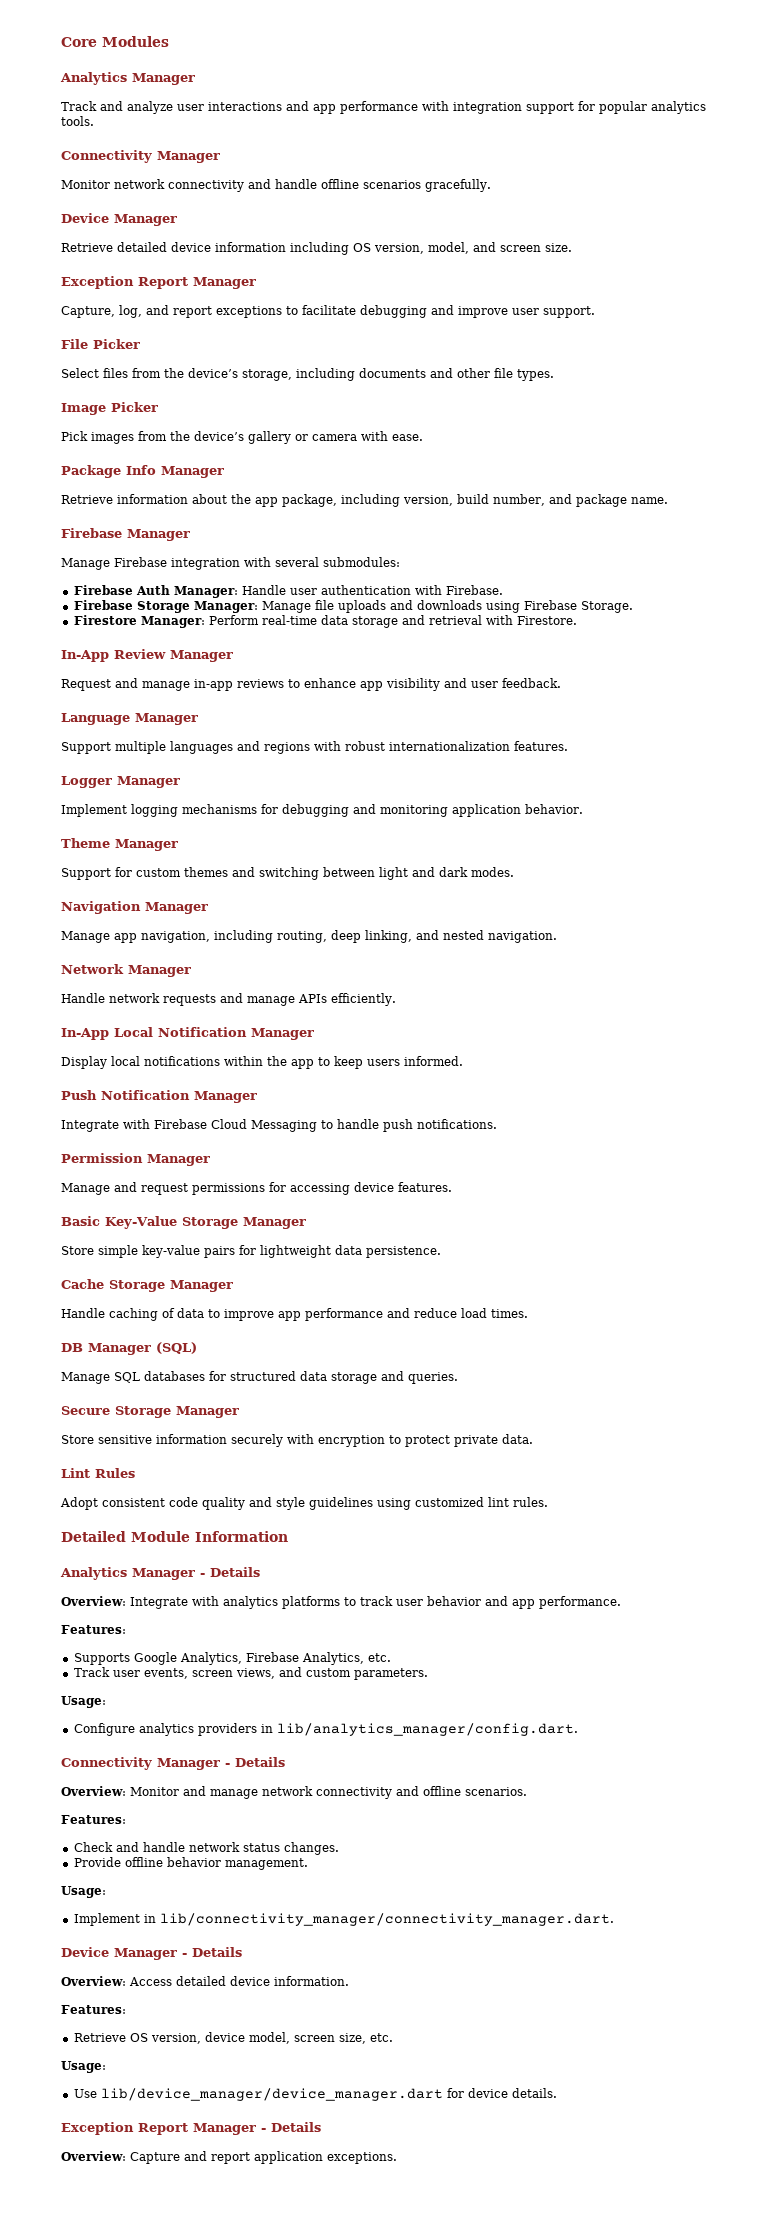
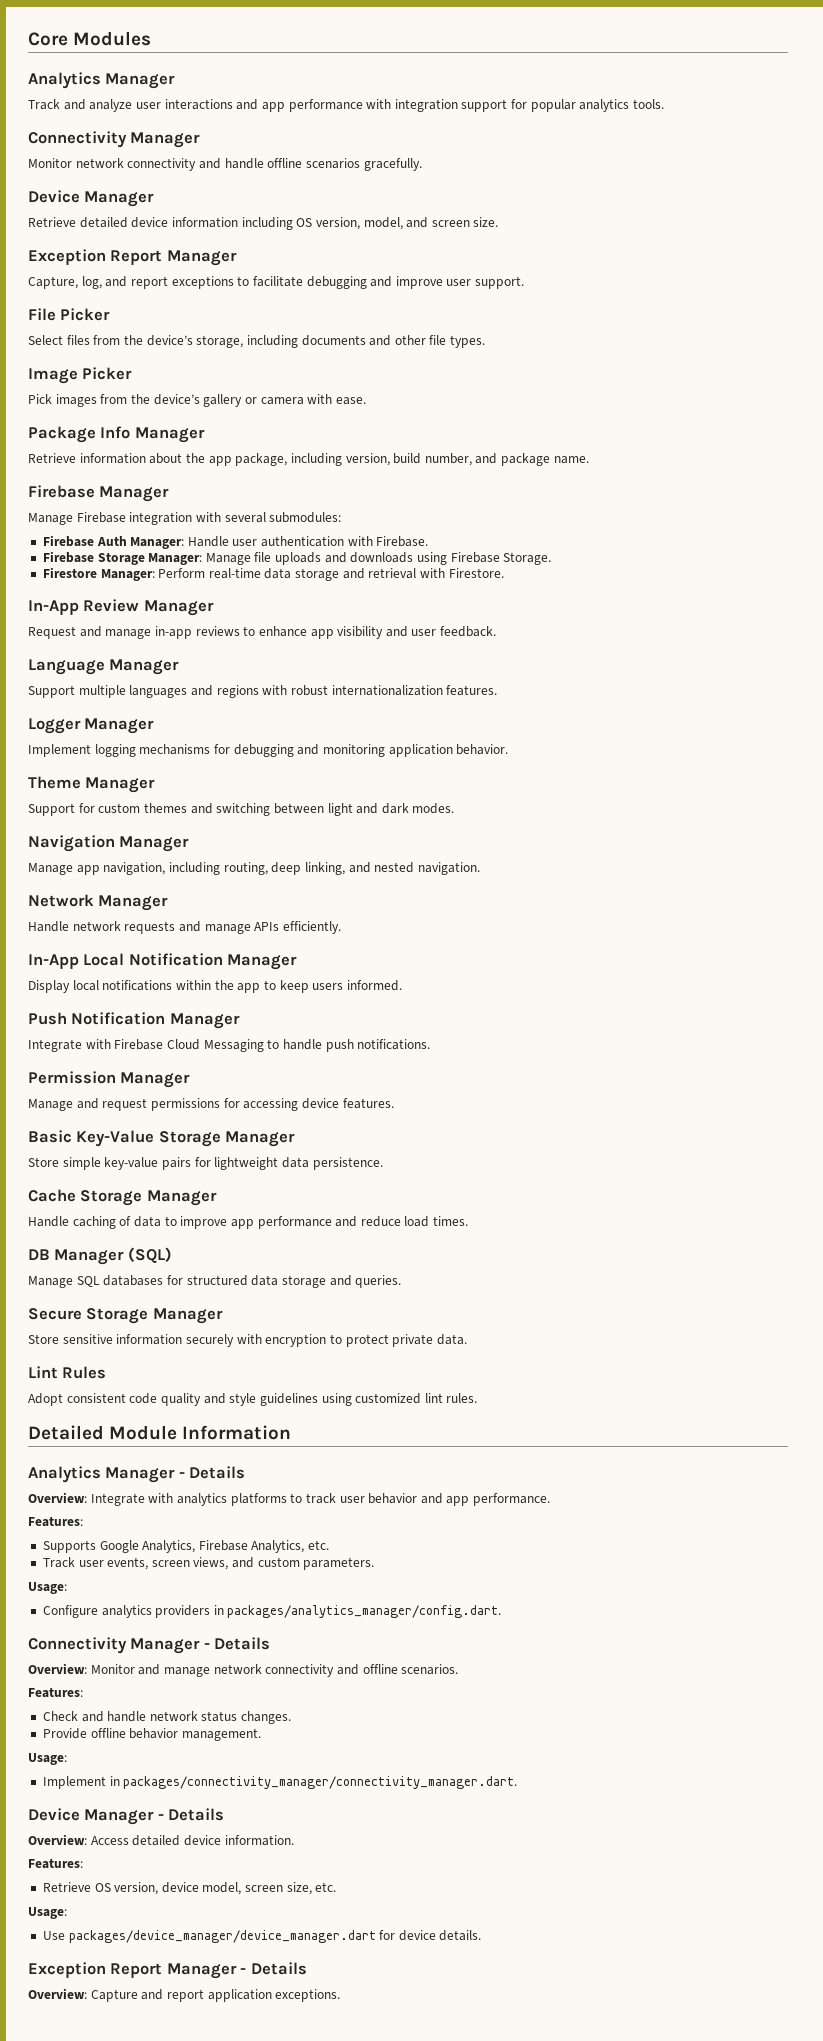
[276,1723,578,1736] lib/analytics_manager/config.dart. -> [227,1605,502,1618] packages/analytics_manager/config.dart.
[159,1913,614,1926] lib/connectivity_manager/connectivity_manager.dart. -> [123,1776,518,1789] packages/connectivity_manager/connectivity_manager.dart.
[100,2088,443,2101] lib/device_manager/device_manager.dart -> [68,1930,376,1943] packages/device_manager/device_manager.dart

